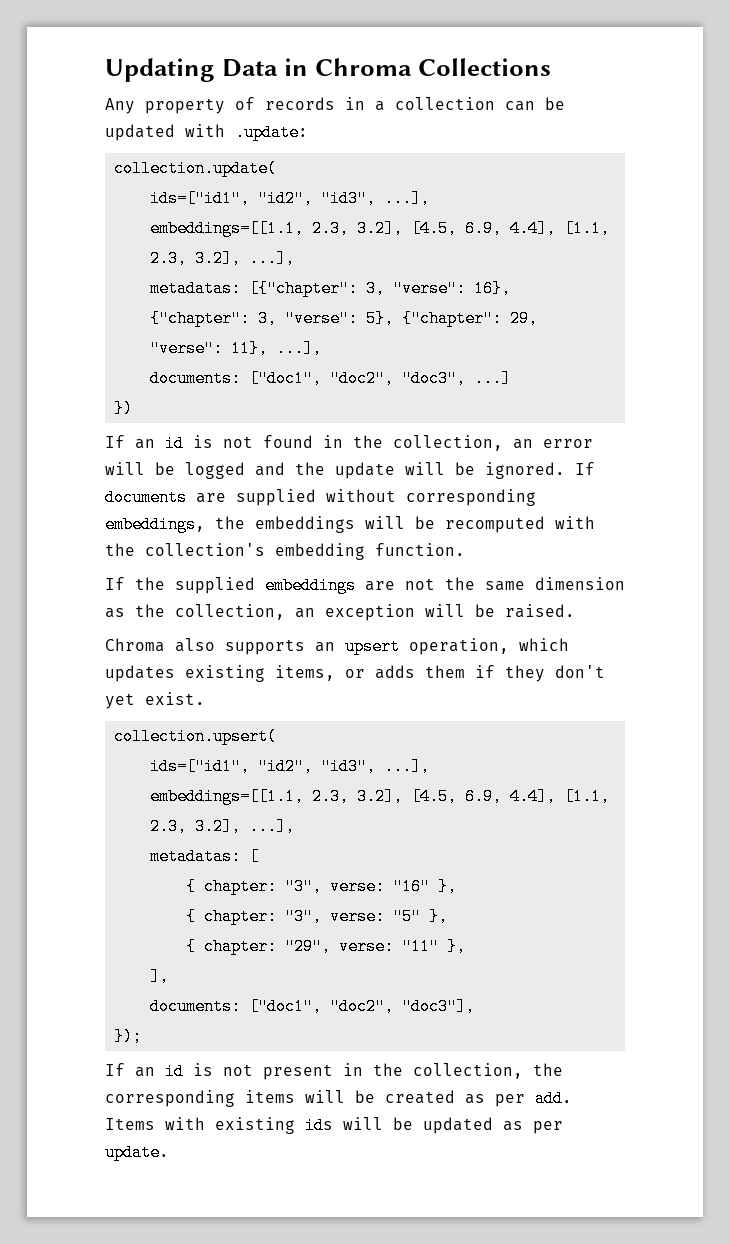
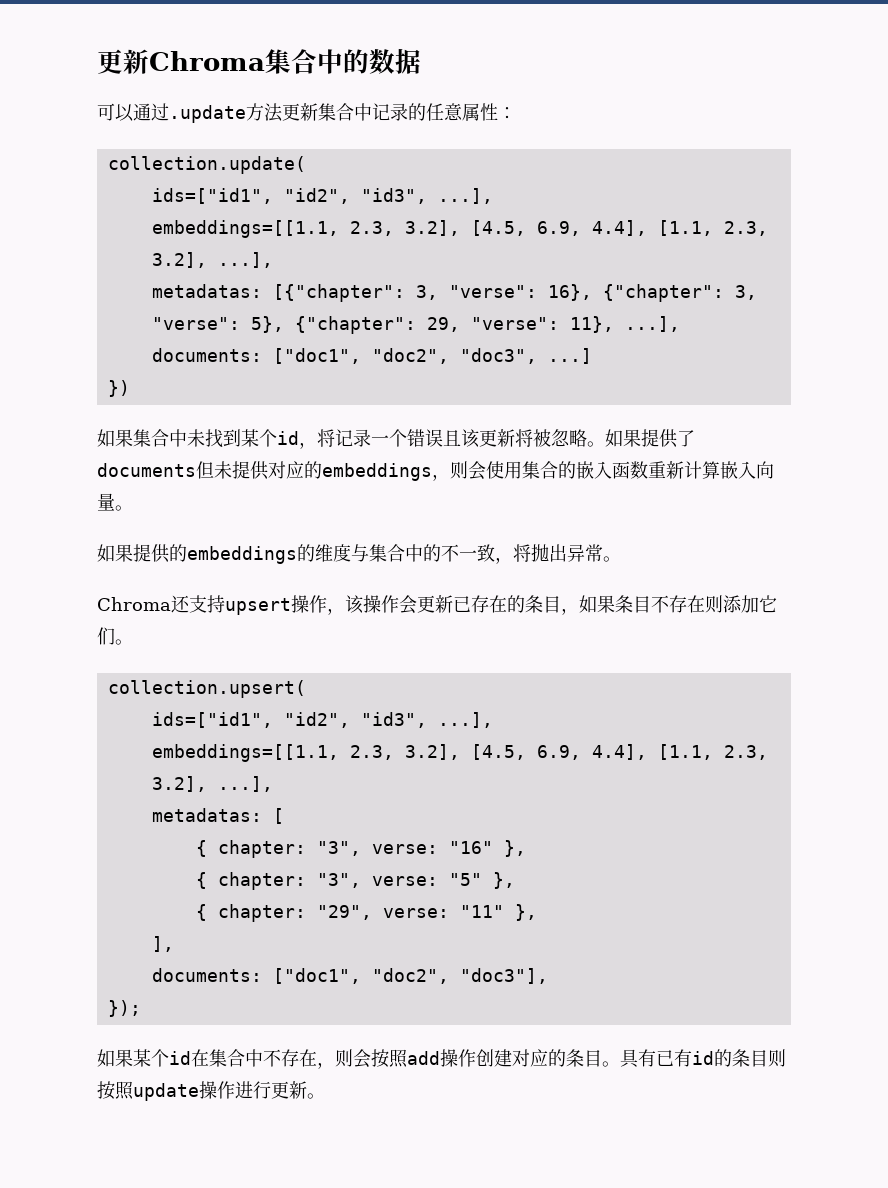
[105,58,552,82] [105,97,565,114] [105,124,308,141] Updating Data in Chroma Collections // Any property of records in a collection can be updated with .update: -> [97,48,421,74] [97,103,516,123] 更新Chroma集合中的数据 // 可以通过.update方法更新集合中记录的任意属性：
[105,435,593,452] [105,462,595,479] [105,489,536,506] [105,516,595,533] [105,543,465,560] [105,577,625,594] [105,604,575,621] [105,638,569,655] [105,665,605,682] [105,692,205,709] If an id is not found in the collection, an error will be logged and the update will be ignored. If documents are supplied without corresponding embeddings, the embeddings will be recomputed with the collection's embedding function. // If the supplied embeddings are not the same dimension as the collection, an exception will be raised. // Chroma also supports an upsert operation, which updates existing items, or adds them if they don't yet exist. -> [97,429,695,449] [97,461,774,481] [97,493,133,511] [97,544,621,564] [97,595,777,615] [97,627,133,645] 如果集合中未找到某个id，将记录一个错误且该更新将被忽略。如果提供了documents但未提供对应的embeddings，则会使用集合的嵌入函数重新计算嵌入向量。 // 如果提供的embeddings的维度与集合中的不一致，将抛出异常。 // Chroma还支持upsert操作，该操作会更新已存在的条目，如果条目不存在则添加它们。
[105,1063,563,1080] [105,1090,572,1107] [105,1117,563,1134] [105,1144,169,1161] If an id is not present in the collection, the corresponding items will be created as per add. Items with existing ids will be updated as per update. -> [97,1049,786,1069] [97,1081,325,1101] 如果某个id在集合中不存在，则会按照add操作创建对应的条目。具有已有id的条目则按照update操作进行更新。

